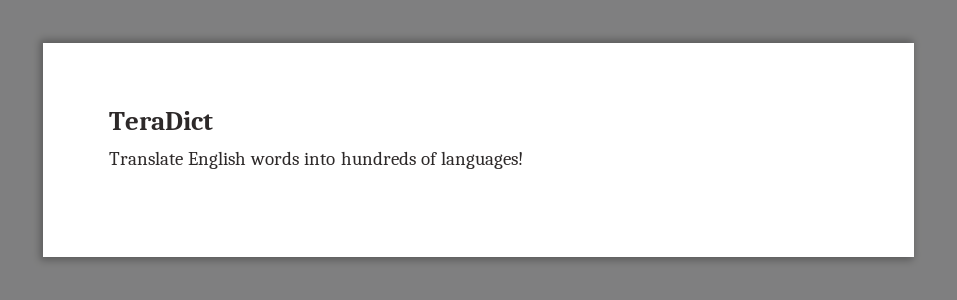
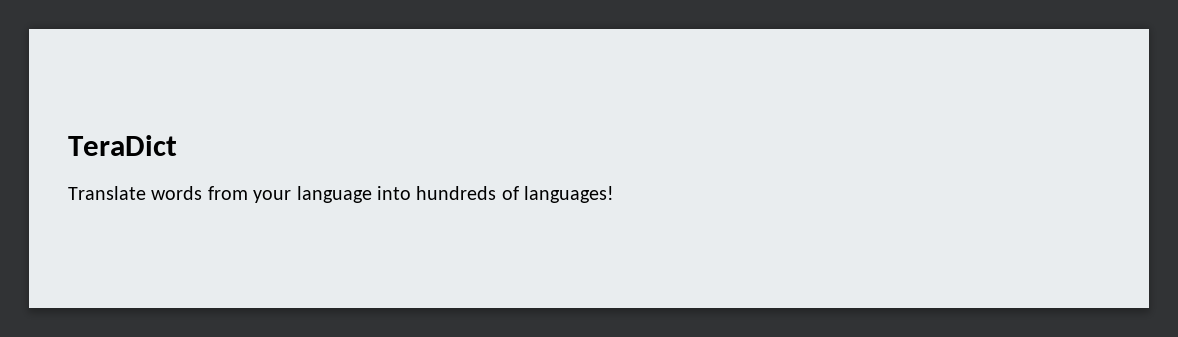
[188,151,300,169] English words -> [151,186,372,203] words from your language

